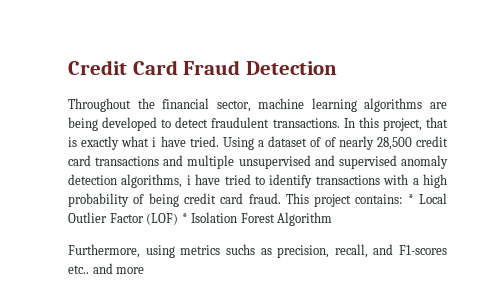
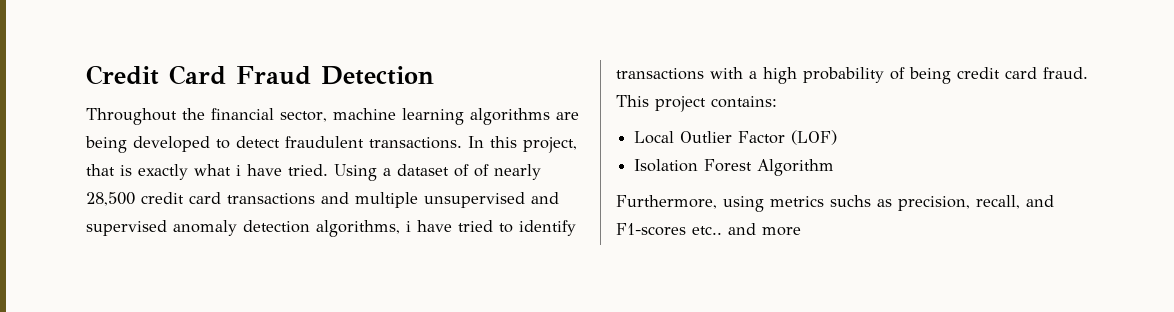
[407,194,414,204] * -> (777, 102) //
[181,213,188,223] * -> (838, 137) //

